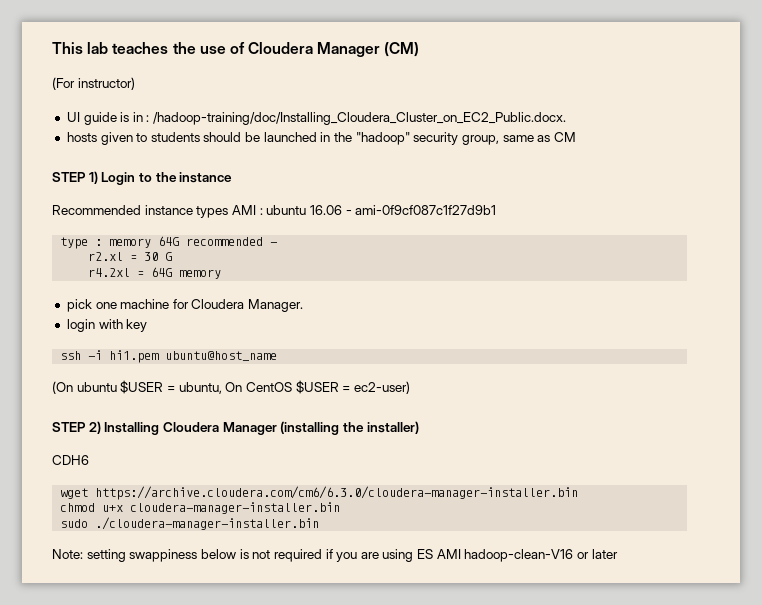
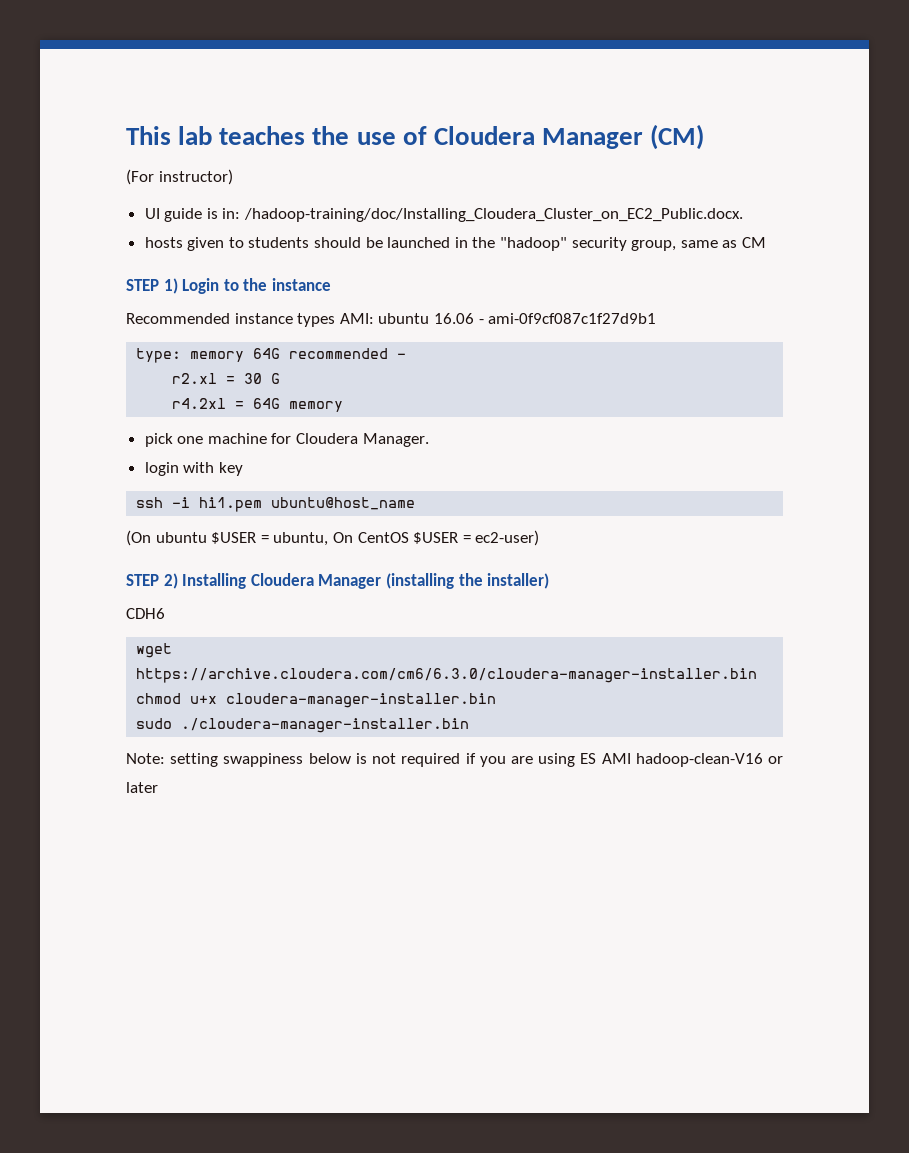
[132,112,150,122] in : -> [222,208,241,219] in:
[231,205,263,215] AMI : -> [339,313,374,324] AMI:
[60,237,103,249] type : -> [136,348,182,363] type:

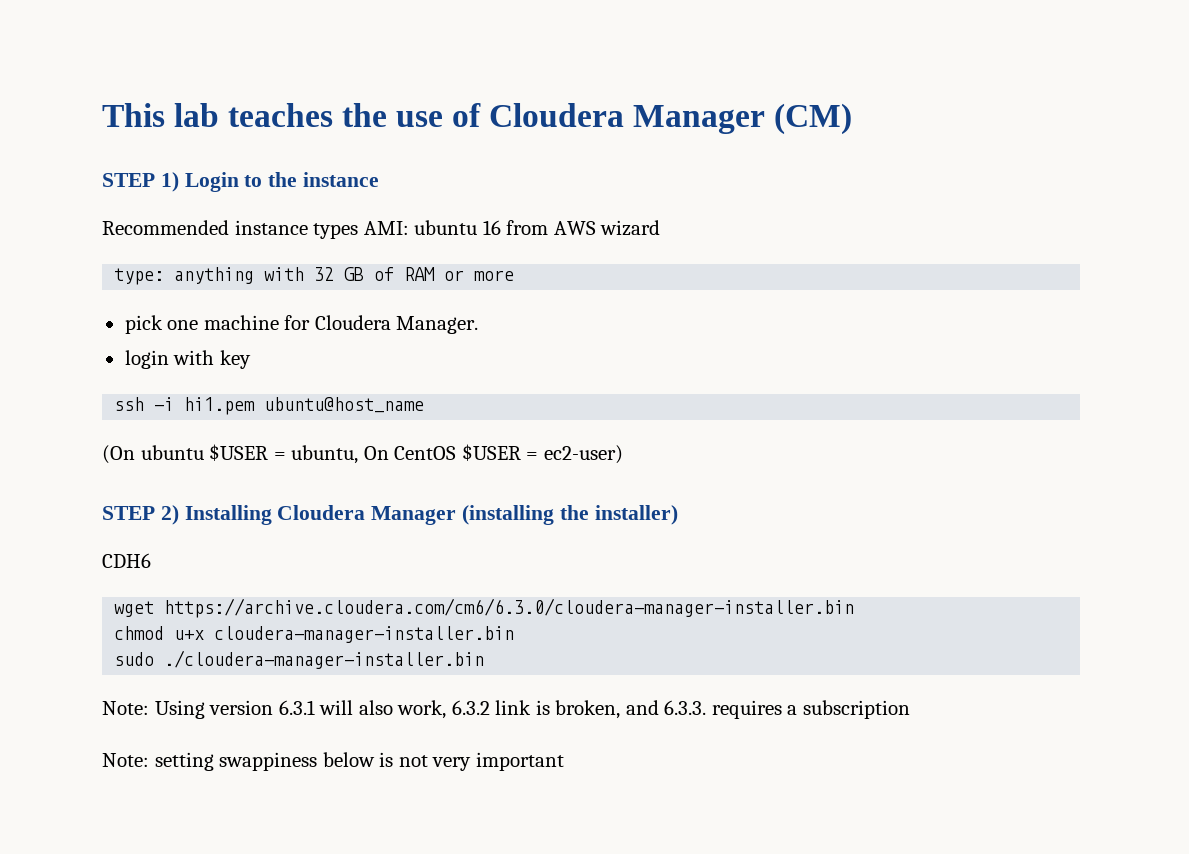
[126,169,233,185] [144,208,744,222] [144,237,766,251] // (For instructor) // UI guide is in: /hadoop-training/doc/Installing_Cloudera_Cluster_on_EC2_Public.docx. // hosts given to students should be launched in the "hadoop" security group, same as CM -> (853, 119) none
[433,313,657,324] [136,348,407,363] [172,373,281,384] [172,398,344,412] 16.06 - ami-0f9cf087c1f27d9b1 // type: memory 64G recommended - // r2.xl = 30 G // r4.2xl = 64G memory -> [482,220,661,236] [114,267,515,285] 16 from AWS wizard // type: anything with 32 GB of RAM or more
(470, 725) none -> [102,700,911,719] // Note: Using version 6.3.1 will also work, 6.3.2 link is broken, and 6.3.3. requires a subscription
[401,753,784,767] [126,782,158,793] required if you are using ES AMI hadoop-clean-V16 or later -> [432,752,564,771] very important

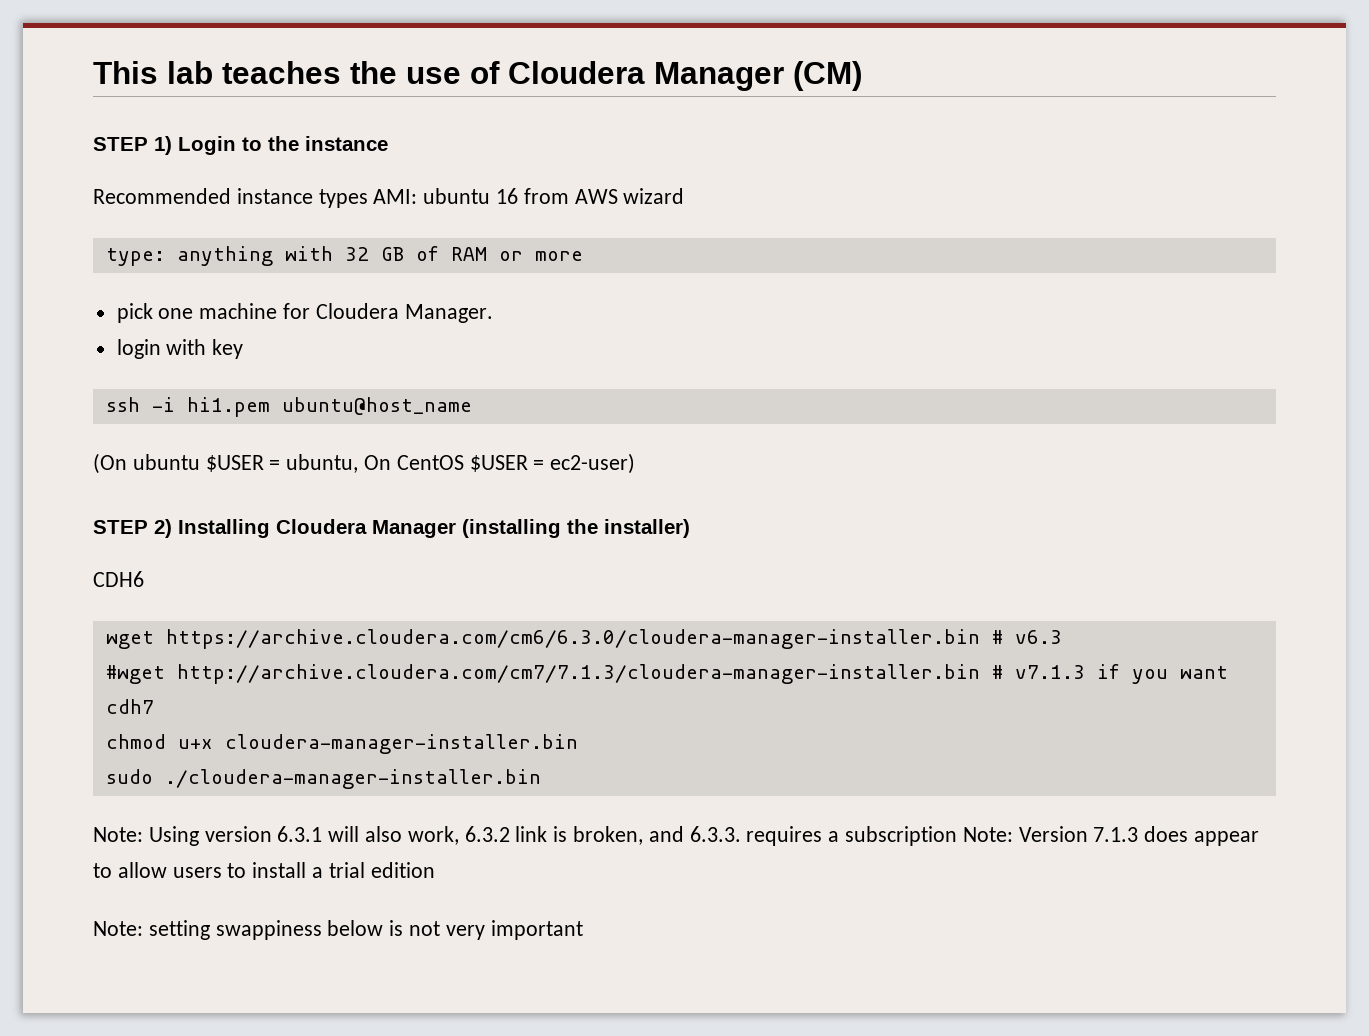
(855, 608) none -> [991,630,1062,644] [105,664,1228,684] [105,699,154,714] # v6.3 // #wget http://archive.cloudera.com/cm7/7.1.3/cloudera-manager-installer.bin # v7.1.3 if you want cdh7
(911, 709) none -> [962,826,1260,846] [93,862,435,878] Note: Version 7.1.3 does appear to allow users to install a trial edition

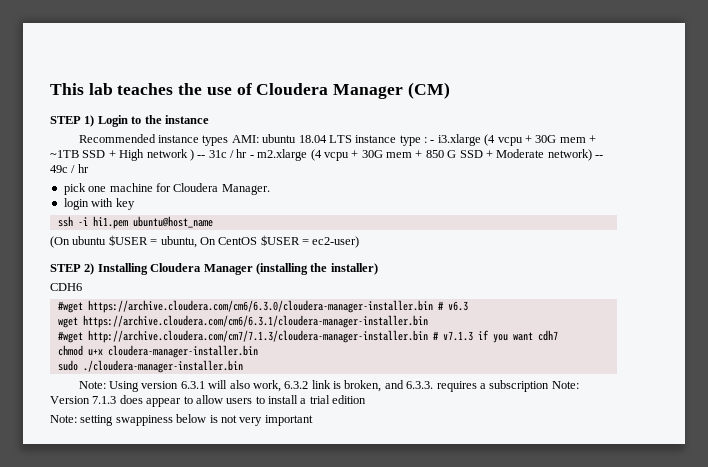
[496,188,685,204] [105,246,583,266] 16 from AWS wizard // type: anything with 32 GB of RAM or more -> [298,134,597,146] [50,149,603,161] [50,164,89,173] 18.04 LTS instance type : - i3.xlarge (4 vcpu + 30G mem + ~1TB SSD + High network ) -- 31c / hr - m2.xlarge (4 vcpu + 30G mem + 850 G SSD + Moderate network) -- 49c / hr
[105,631,154,649] wget -> [57,301,83,313] #wget
(1062, 637) none -> [57,315,428,328] // wget https://archive.cloudera.com/cm6/6.3.1/cloudera-manager-installer.bin

